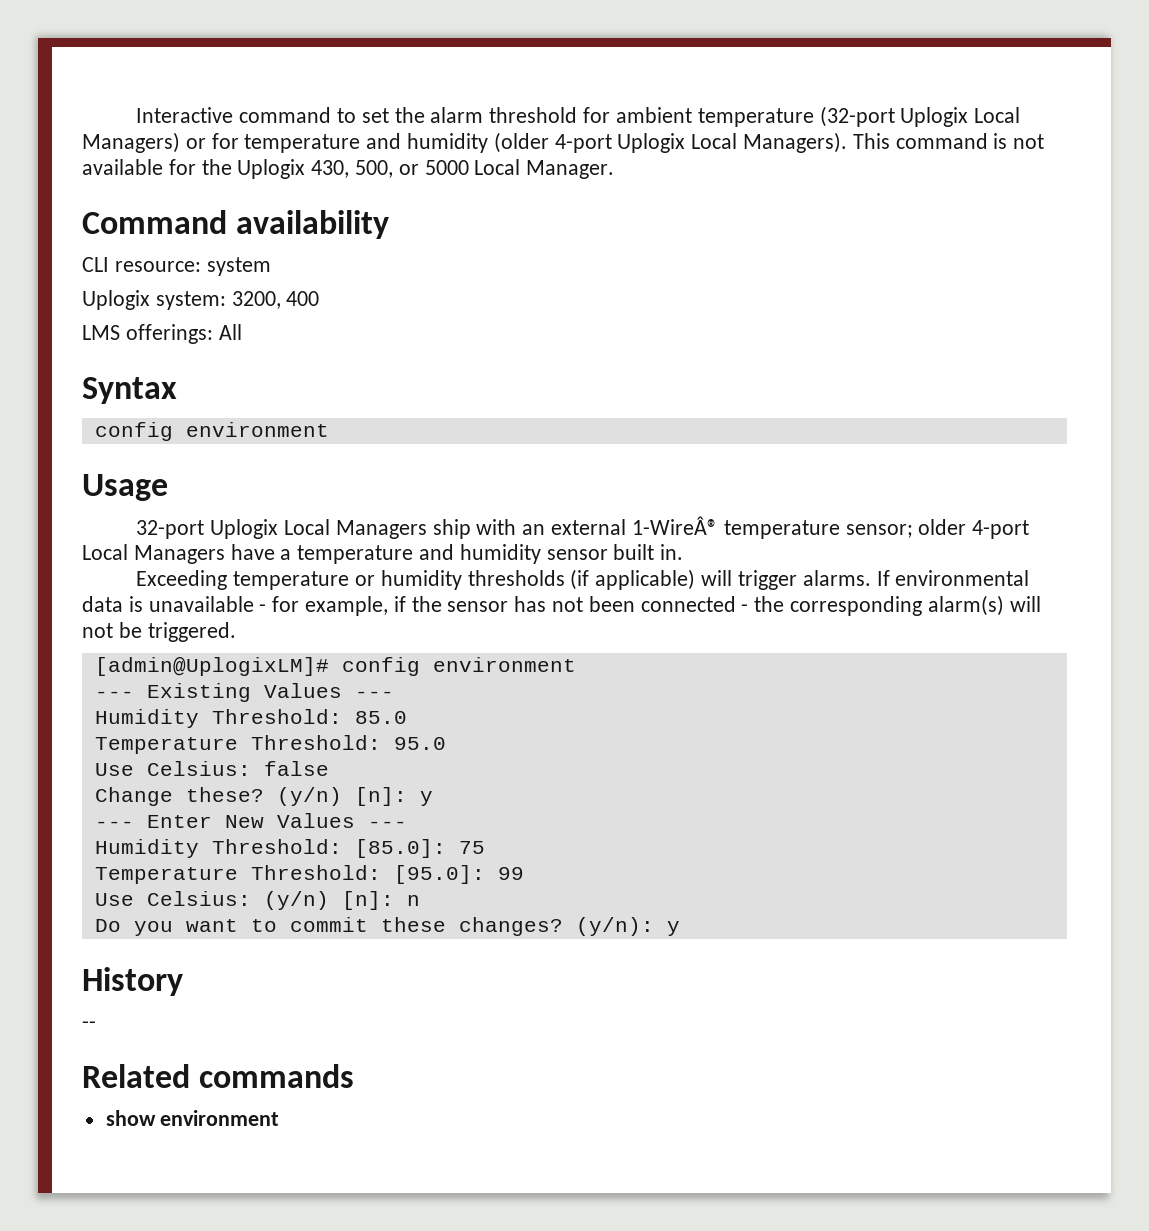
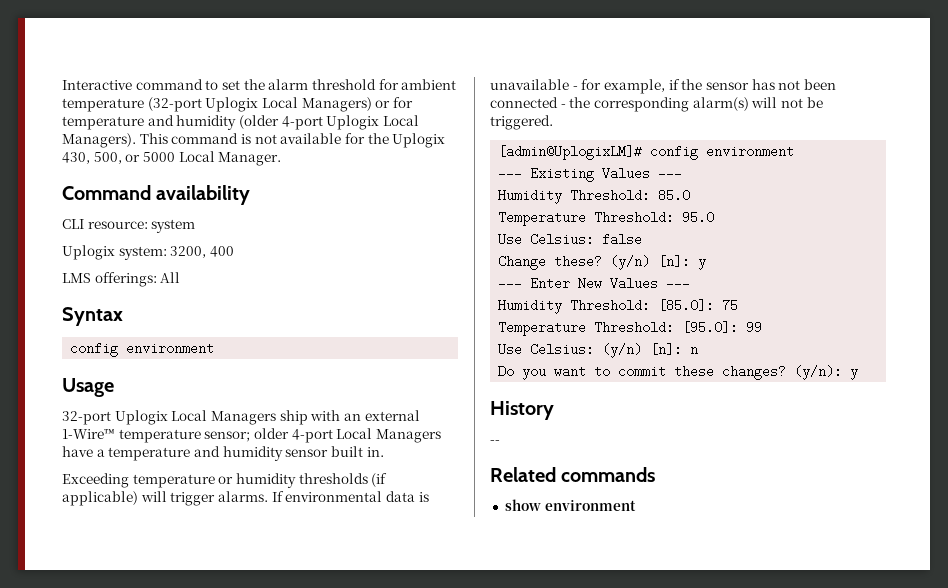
[631,516,718,535] 1-WireÂ® -> [62,429,115,439] 1-Wire™

